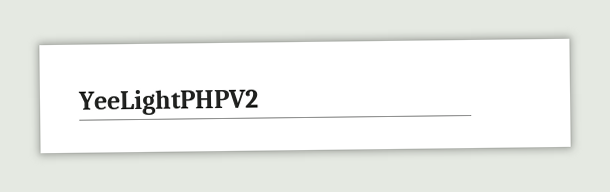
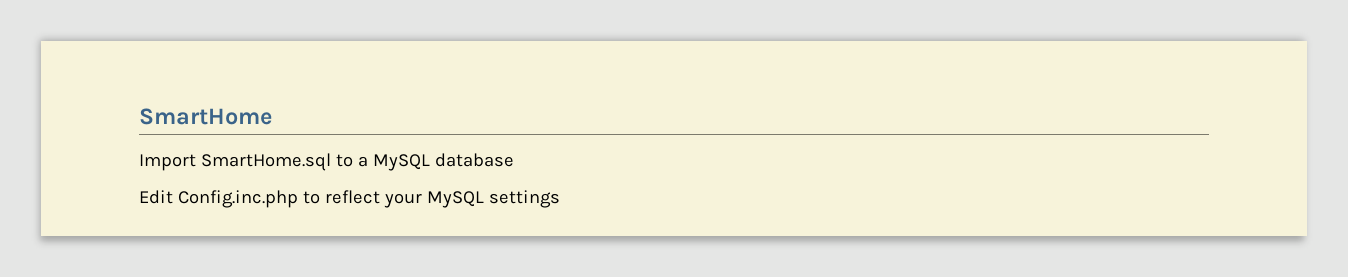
[77,88,259,116] YeeLightPHPV2 -> [139,108,272,125] [139,153,514,171] [139,190,560,208] SmartHome // Import SmartHome.sql to a MySQL database // Edit Config.inc.php to reflect your MySQL settings

